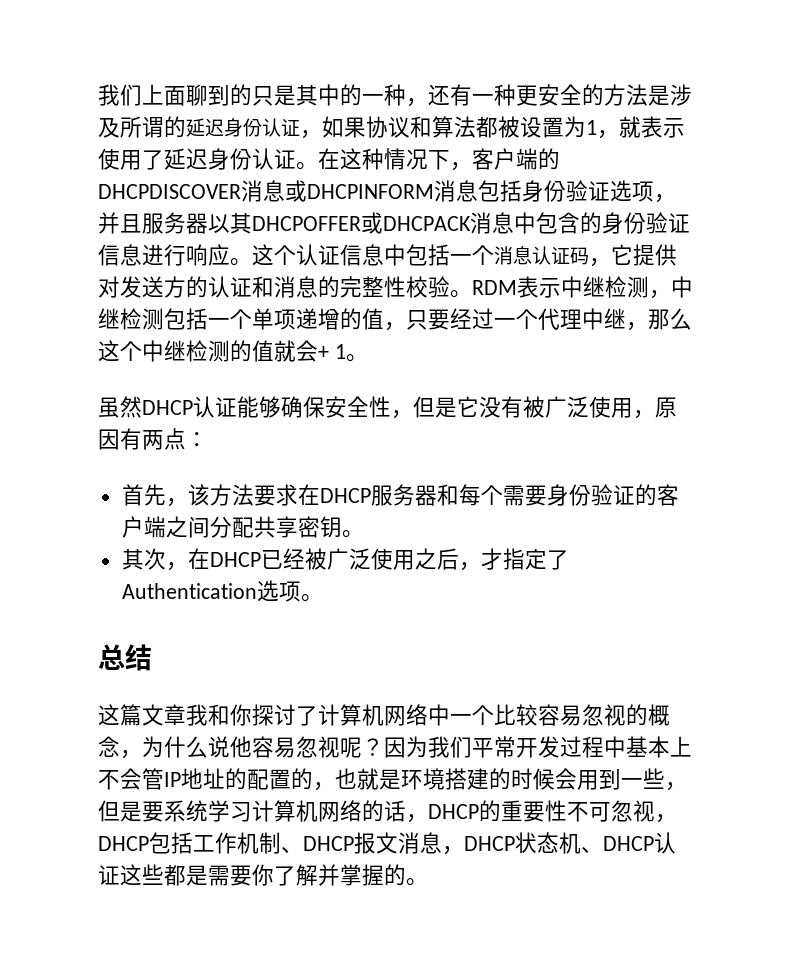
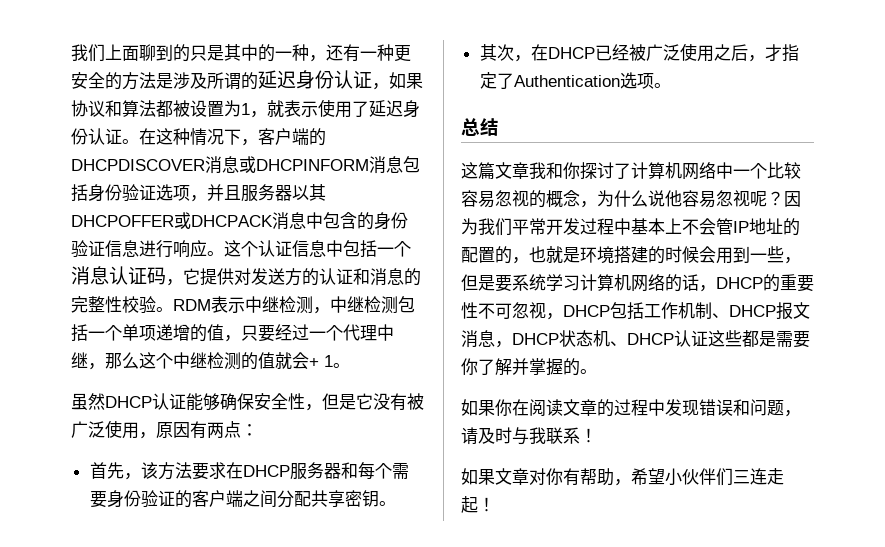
(428, 882) none -> [461,399,801,417] [461,427,597,445] [461,468,784,486] [461,496,495,513] // 如果你在阅读文章的过程中发现错误和问题，请及时与我联系！ // 如果文章对你有帮助，希望小伙伴们三连走起！

